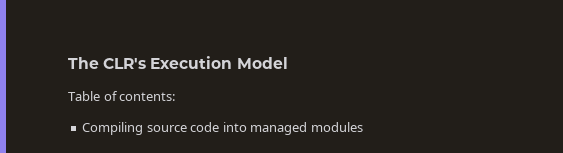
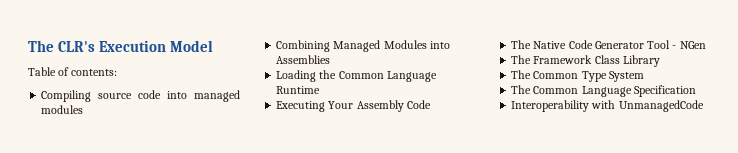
(363, 127) none -> [276,40,450,52] [276,55,331,64] [276,70,437,82] [276,86,321,94] [276,100,431,112] [511,40,706,49] [511,55,660,67] [511,70,644,82] [511,85,696,97] [511,100,704,112] // Combining Managed Modules into Assemblies // Loading the Common Language Runtime // Executing Your Assembly Code // The Native Code Generator Tool - NGen // The Framework Class Library // The Common Type System // The Common Language Specification // Interoperability with UnmanagedCode

